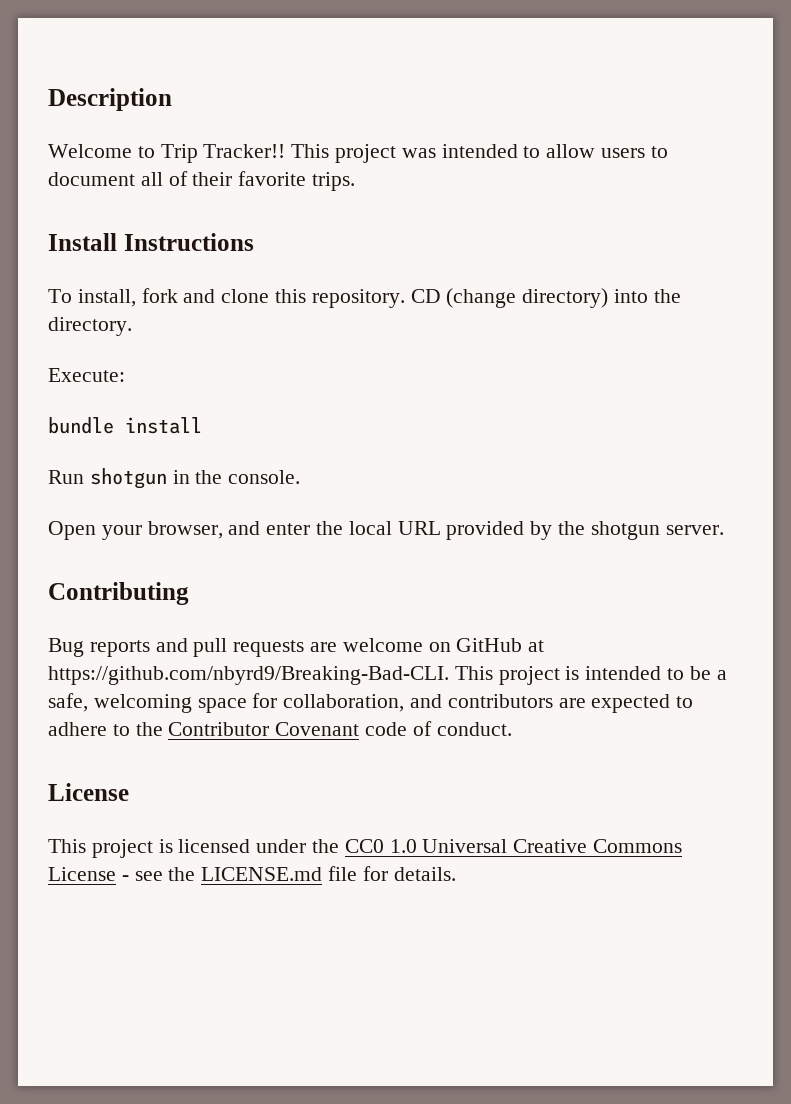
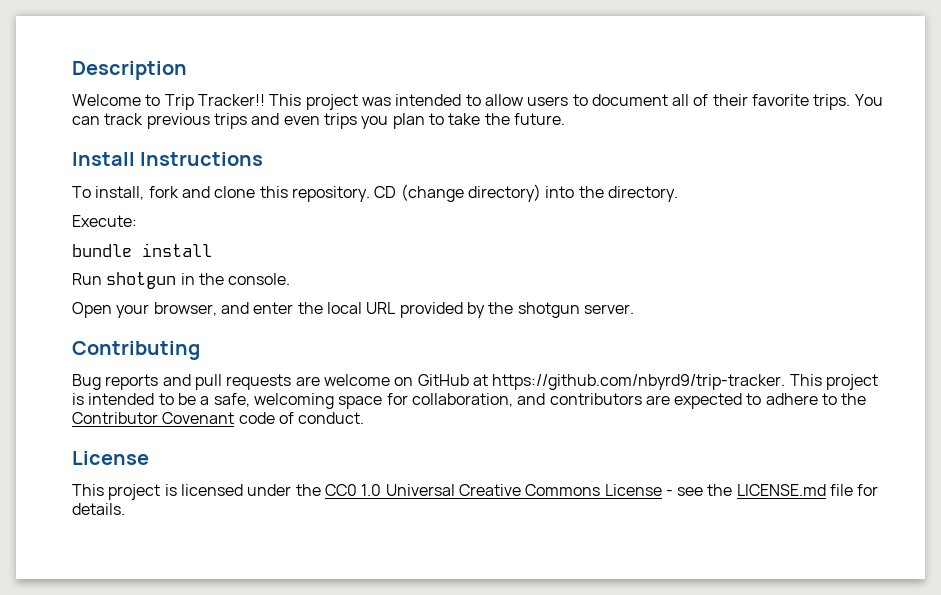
(356, 181) none -> [854,94,883,106] [72,113,565,129] You can track previous trips and even trips you plan to take the future.
[48,666,449,685] https://github.com/nbyrd9/Breaking-Bad-CLI. -> [492,374,786,390] https://github.com/nbyrd9/trip-tracker.

